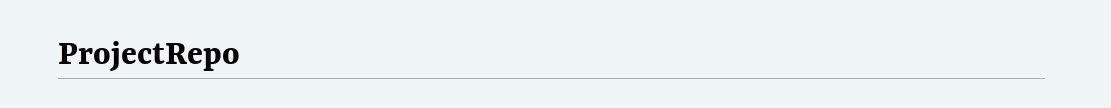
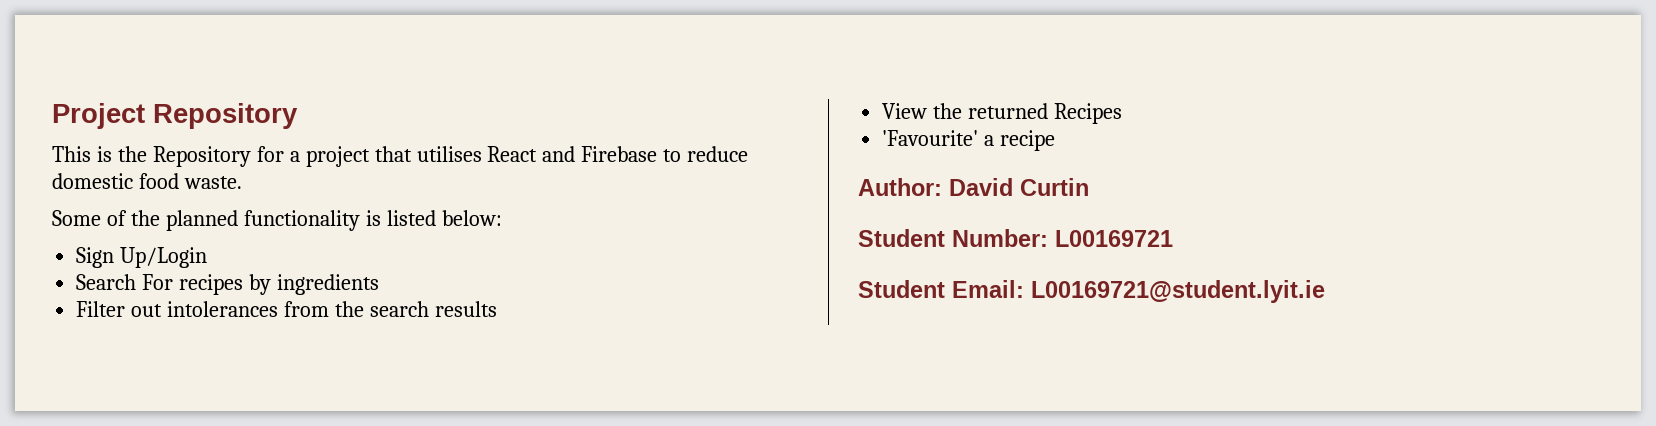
[58,41,240,72] ProjectRepo -> [52,103,298,129] [52,146,749,167] [52,173,242,189] [52,210,502,231] [76,247,208,268] [76,274,379,295] [76,301,497,317] [882,103,1123,124] [882,130,1056,151] [858,178,1089,196] [858,229,1173,247] [858,280,1325,303] Project Repository // This is the Repository for a project that utilises React and Firebase to reduce domestic food waste. // Some of the planned functionality is listed below: // Sign Up/Login // Search For recipes by ingredients // Filter out intolerances from the search results // View the returned Recipes // 'Favourite' a recipe // Author: David Curtin // Student Number: L00169721 // Student Email: L00169721@student.lyit.ie

